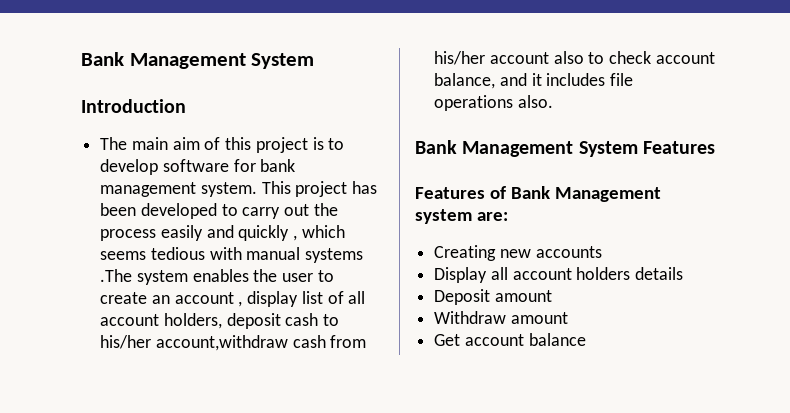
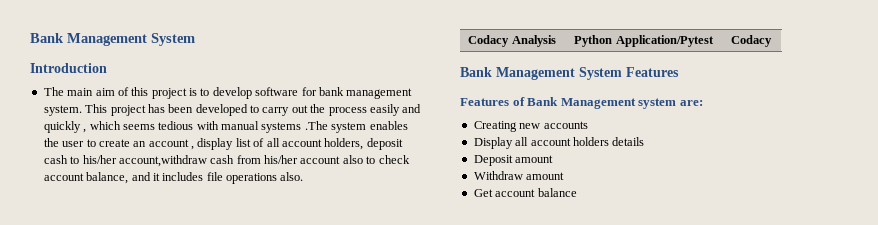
(553, 101) none -> [468,35,556,47] [574,35,714,47] [731,35,773,47] // Codacy Analysis | Python Application/Pytest | Codacy

